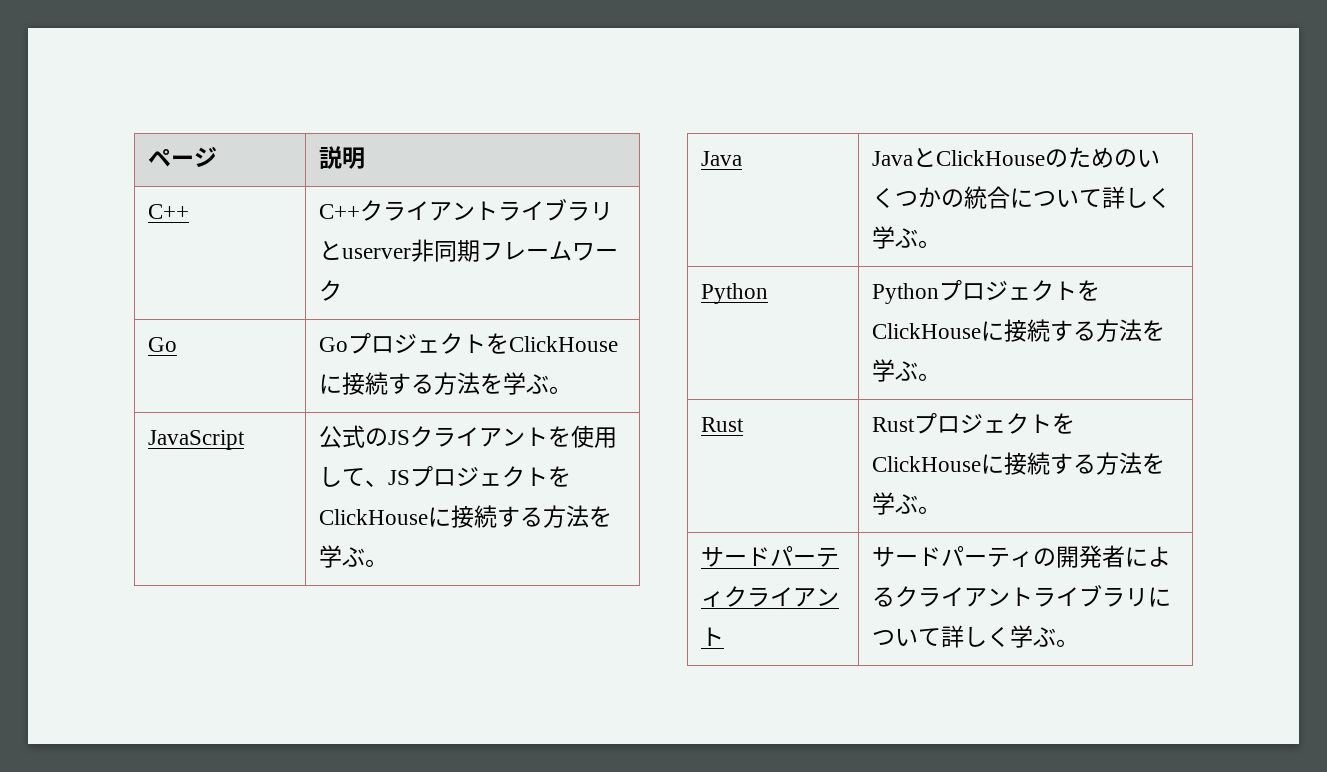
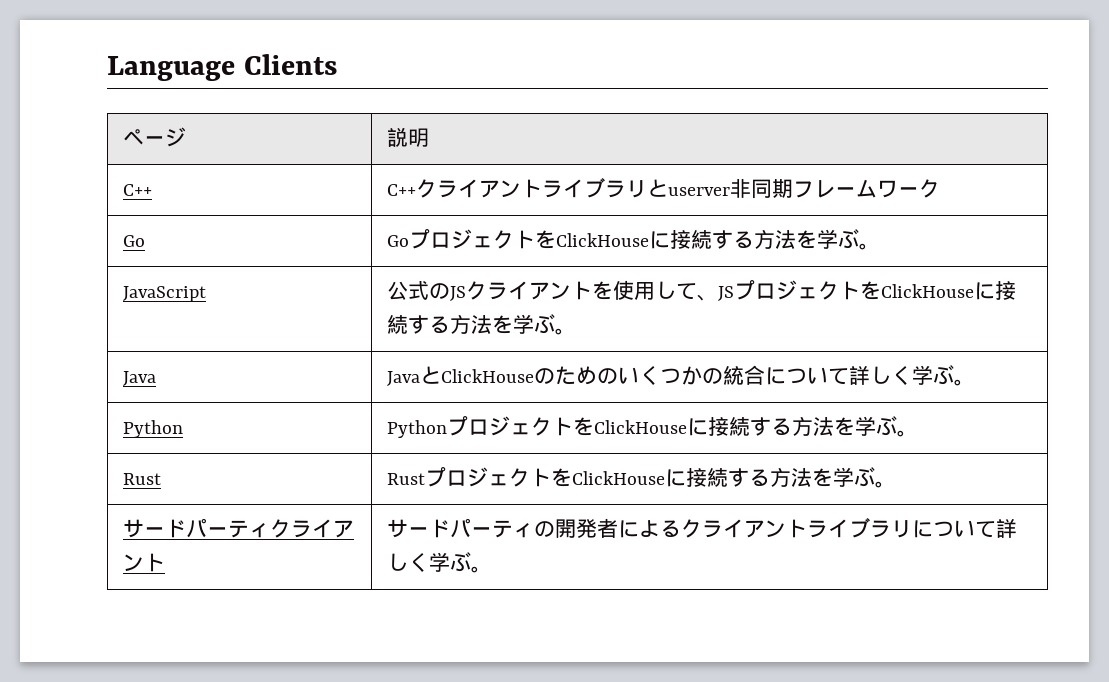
(147, 158) none -> [107,54,337,81] Language Clients //

